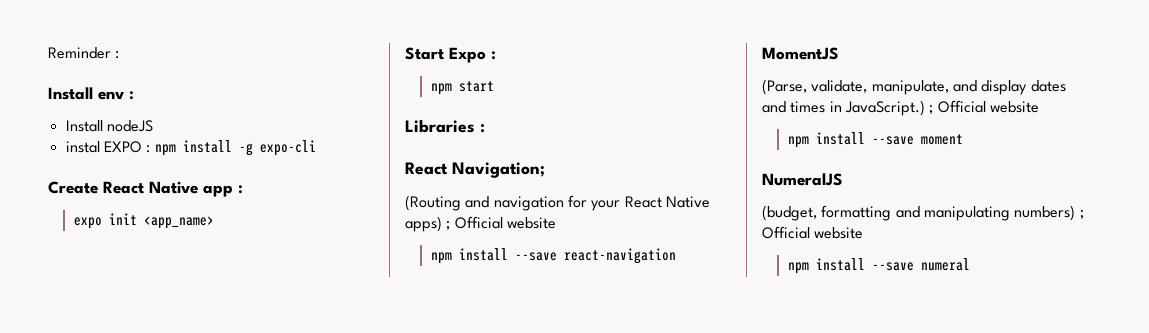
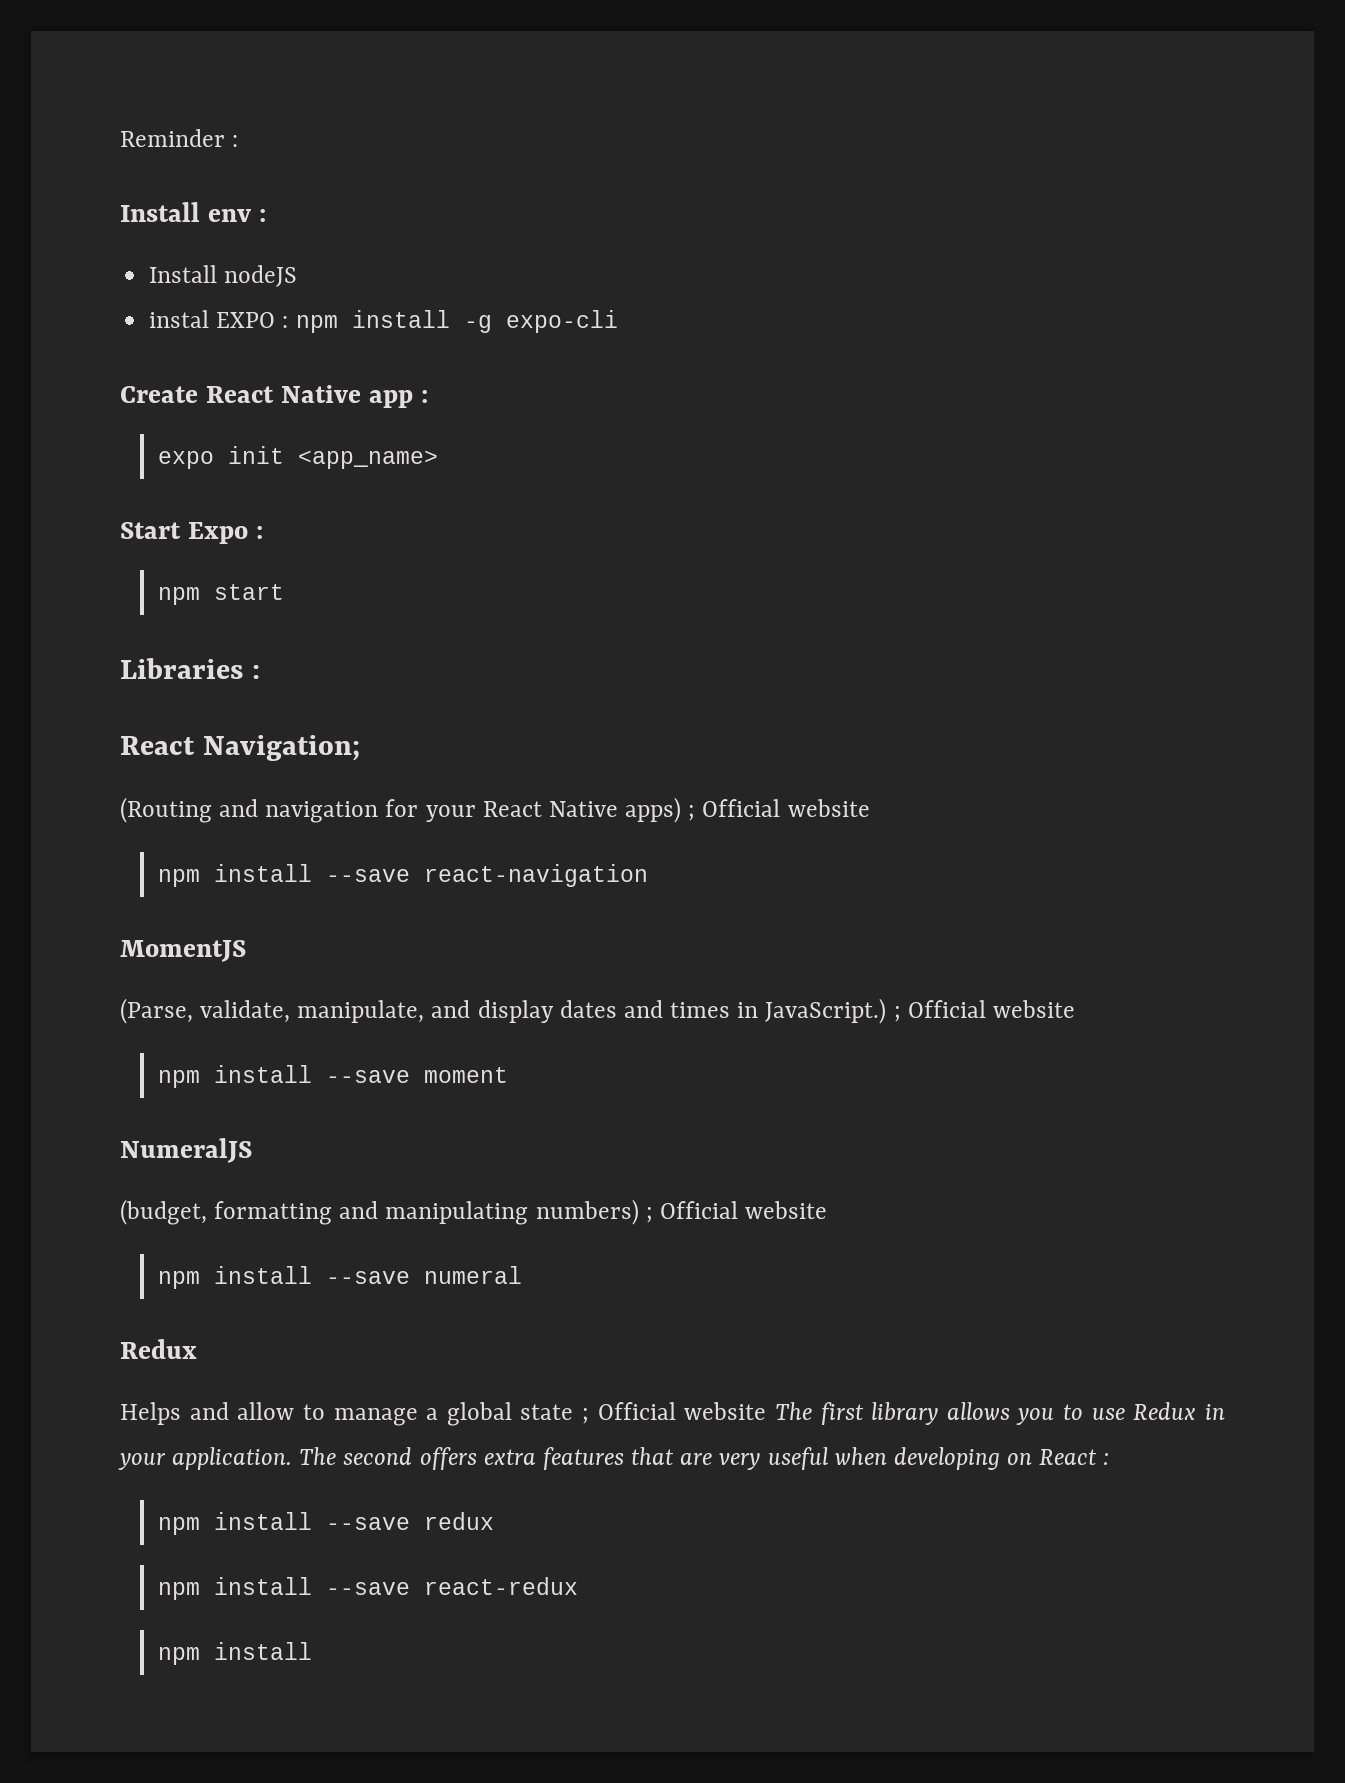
(971, 264) none -> [120,1339,197,1359] [120,1402,1225,1426] [118,1447,1110,1470] [158,1512,495,1535] [158,1577,579,1600] [158,1642,313,1665] // Redux // Helps and allow to manage a global state ; Official website The first library allows you to use Redux in your application. The second offers extra features that are very useful when developing on React : // npm install --save redux // npm install --save react-redux // npm install

